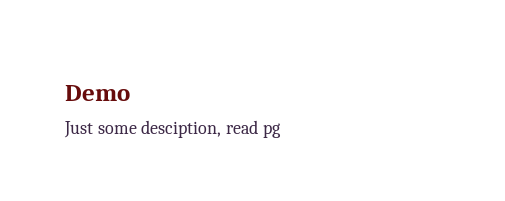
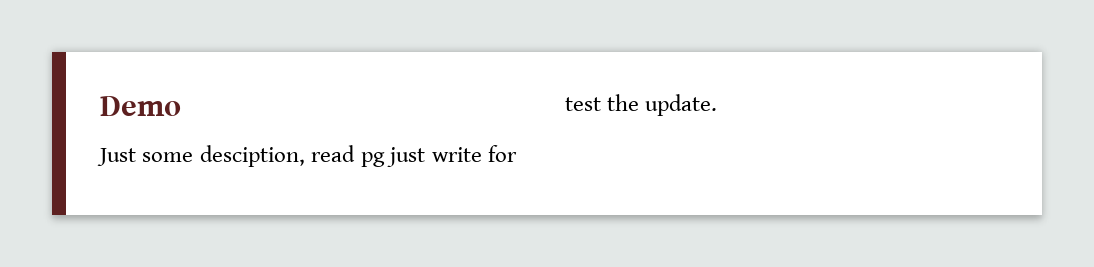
(281, 130) none -> [387,145,517,167] [565,94,718,116] just write for test the update.

